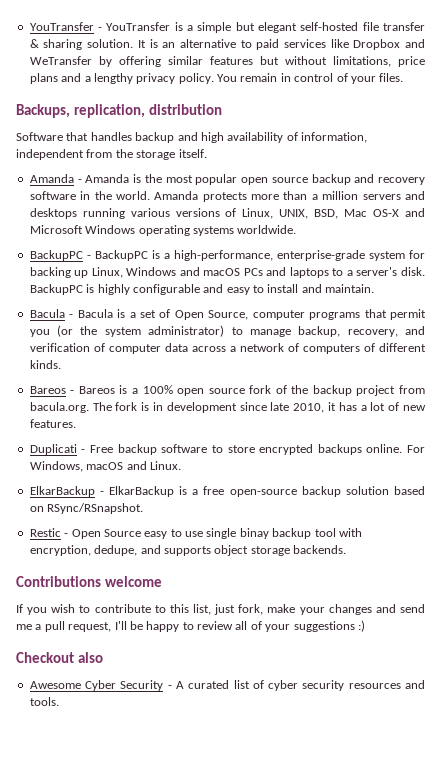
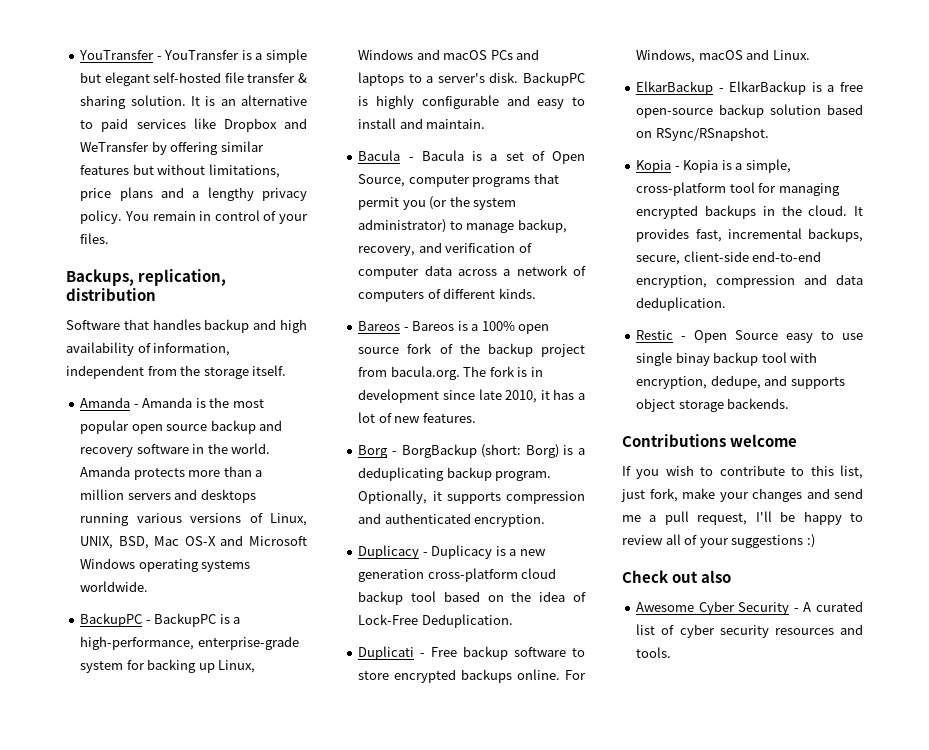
(76, 423) none -> [358,444,585,458] [358,467,552,481] [358,490,585,504] [358,513,546,527] [358,545,546,559] [358,568,557,582] [358,591,586,605] [358,614,513,628] // Borg - BorgBackup (short: Borg) is a deduplicating backup program. Optionally, it supports compression and authenticated encryption. // Duplicacy - Duplicacy is a new generation cross-platform cloud backup tool based on the idea of Lock-Free Deduplication.
(144, 508) none -> [636,159,791,173] [636,182,840,196] [636,205,863,219] [636,228,863,242] [636,251,822,265] [636,274,863,288] [636,297,727,311] // Kopia - Kopia is a simple, cross-platform tool for managing encrypted backups in the cloud. It provides fast, incremental backups, secure, client-side end-to-end encryption, compression and data deduplication.
[16,652,74,663] Checkout -> [622,570,699,583] Check out

